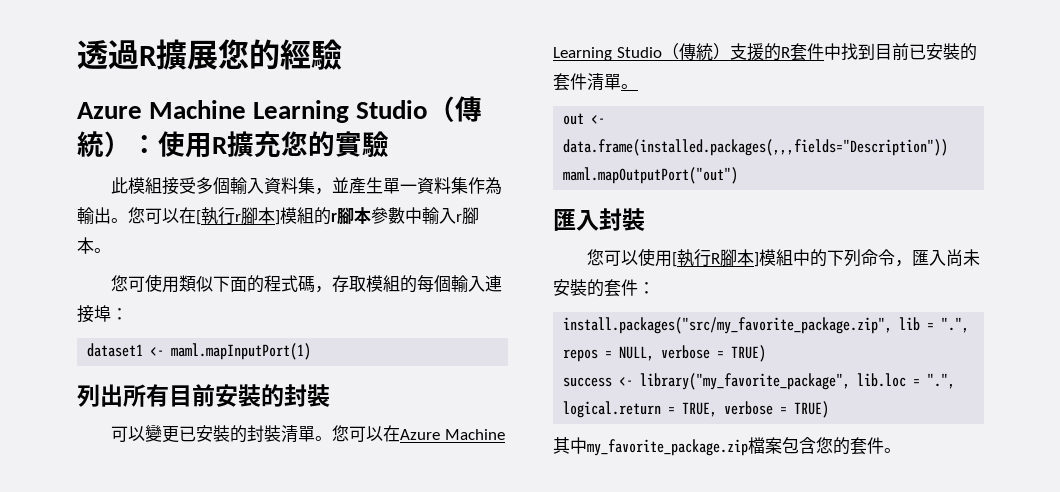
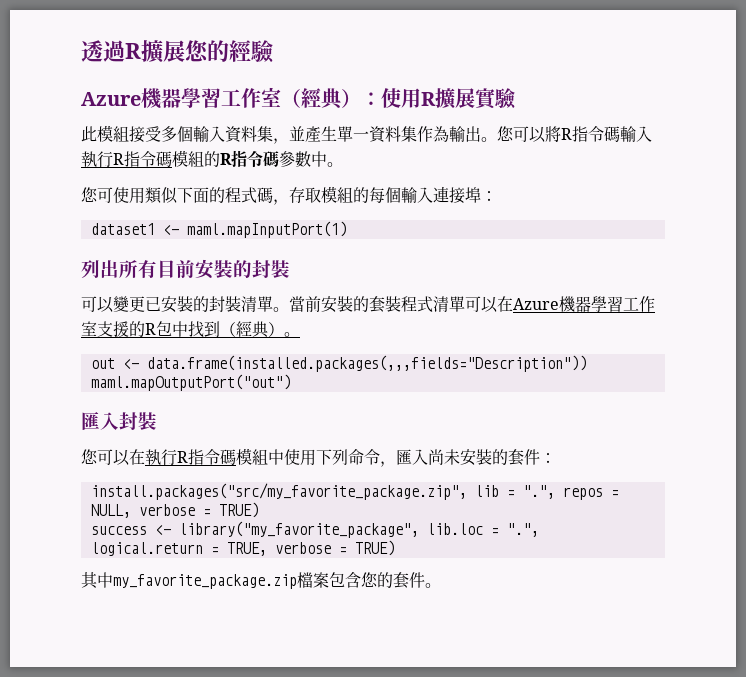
[149,96,483,123] [77,131,104,157] Machine Learning Studio（傳統 -> [141,87,344,110] 機器學習工作室（經典
[254,131,335,158] 充您的 -> [455,88,475,108] 展
[179,207,479,225] [77,237,94,254] 在[執行r腳本]模組的r腳本參數中輸入r腳本 -> [545,126,652,143] [81,150,327,168] 將R指令碼輸入執行R指令碼模組的R指令碼參數中
[332,425,505,442] [553,43,977,61] [553,73,621,91] 您可以在Azure Machine Learning Studio（傳統）支援的R套件中找到目前已安裝的套件清單 -> [289,296,655,313] [81,321,284,338] 當前安裝的套裝程式清單可以在Azure機器學習工作室支援的R包中找到（經典）
[638,248,828,267] 使用[執行R腳本]模組中的 -> [129,448,316,466] 在執行R指令碼模組中使用

